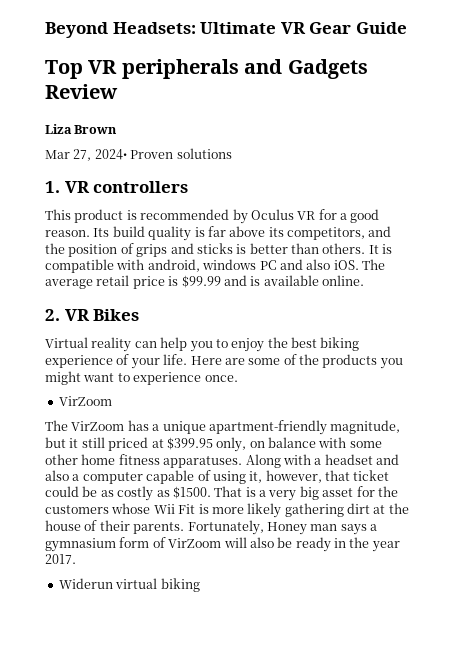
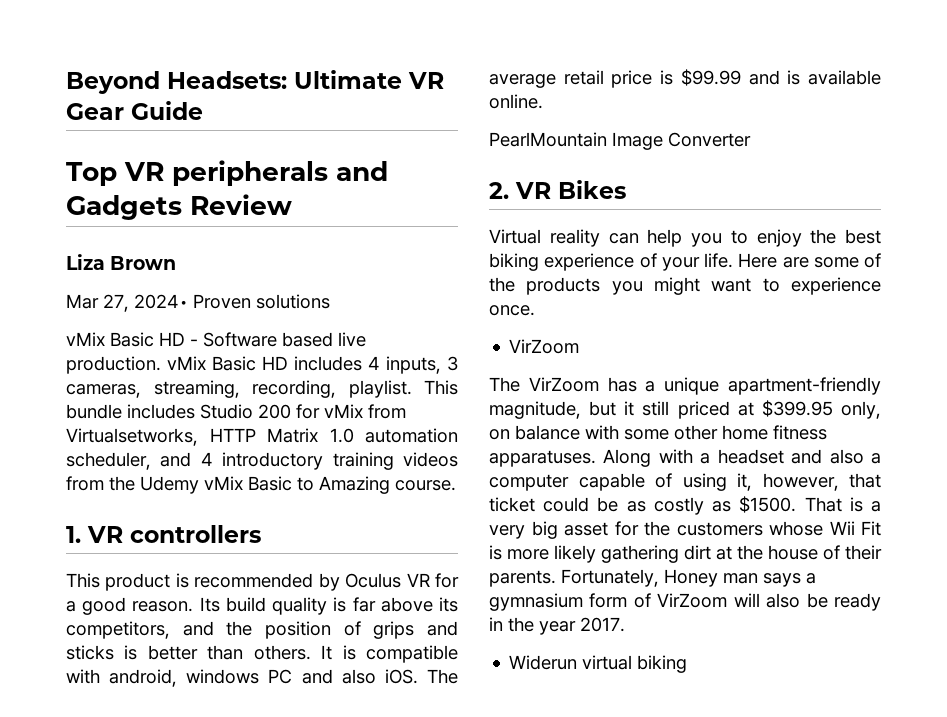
(232, 153) none -> [66,332,366,347] [66,356,458,374] [66,380,458,398] [66,404,406,419] [66,428,458,446] [66,452,458,470] [66,476,456,494] // vMix Basic HD - Software based live production. vMix Basic HD includes 4 inputs, 3 cameras, streaming, recording, playlist. This bundle includes Studio 200 for vMix from Virtualsetworks, HTTP Matrix 1.0 automation scheduler, and 4 introductory training videos from the Udemy vMix Basic to Amazing course.
(364, 280) none -> [489,132,751,150] // PearlMountain Image Converter

